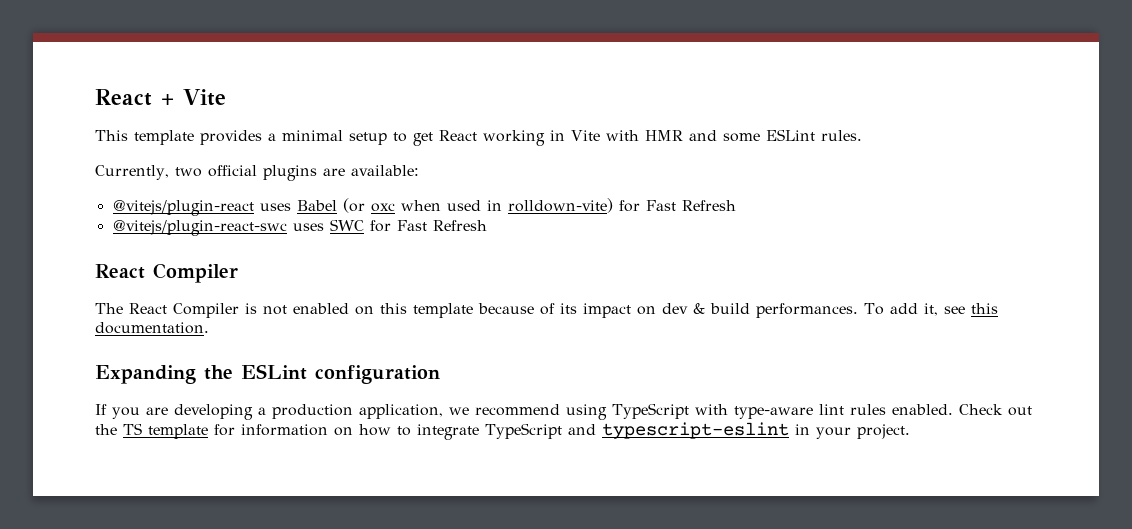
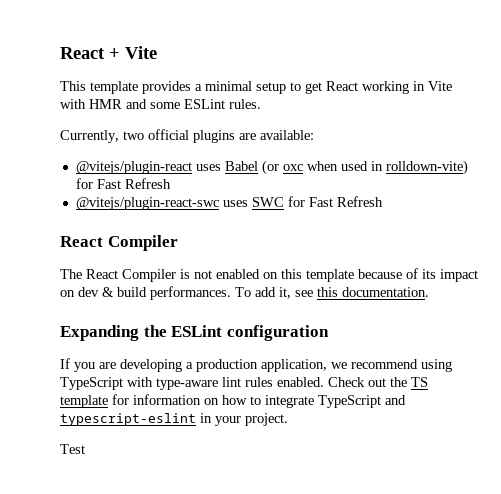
(910, 431) none -> [60,444,85,454] // Test

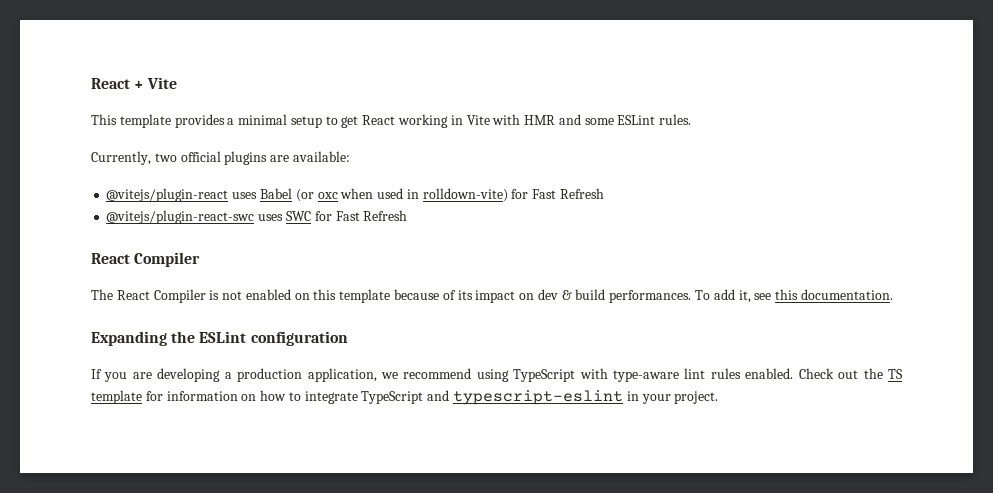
[60,444,85,454] // Test -> (719, 397) none

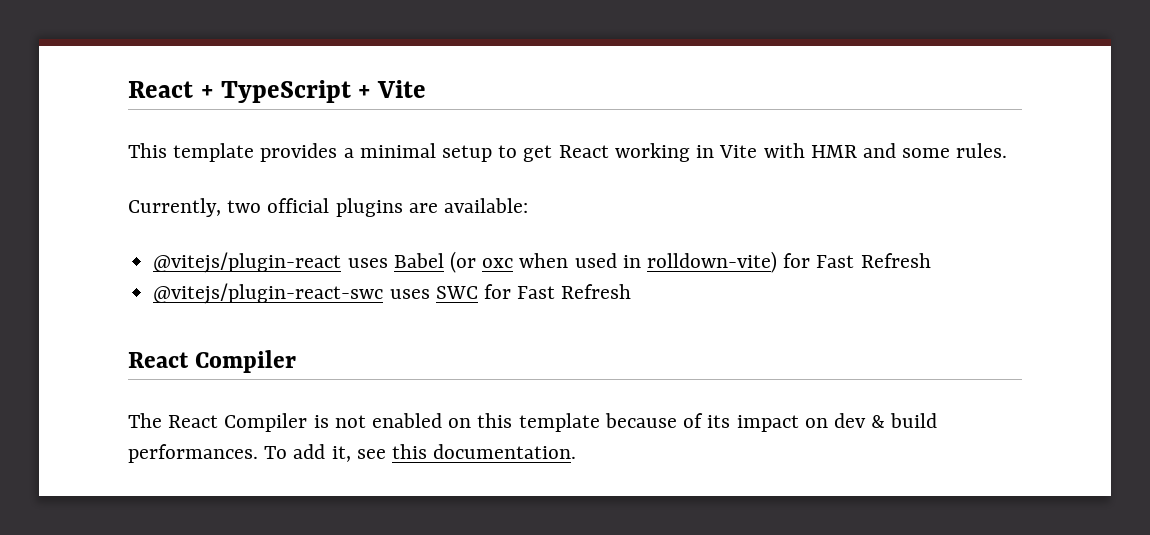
(144, 85) none -> [220,80,371,103] TypeScript +
[617,115,656,125] ESLint -> (951, 153) none
[91,331,348,346] [91,368,904,382] [91,390,719,405] // Expanding the ESLint configuration // If you are developing a production application, we recommend using TypeScript with type-aware lint rules enabled. Check out the TS template for information on how to integrate TypeScript and typescript-eslint in your project. -> (577, 451) none

